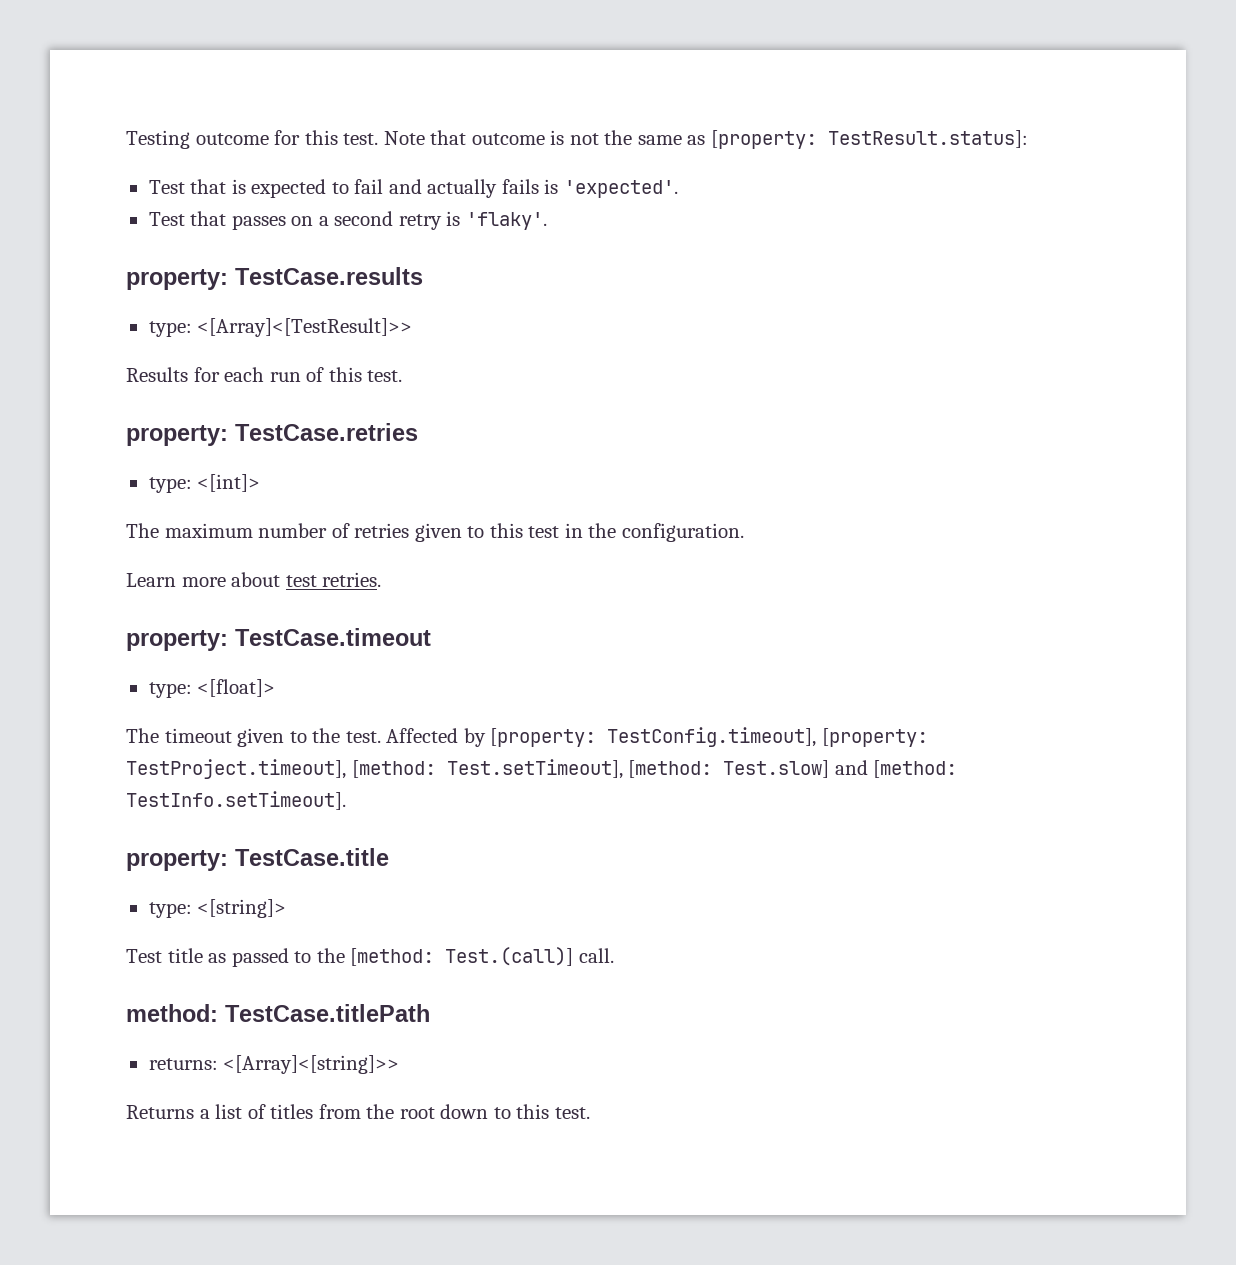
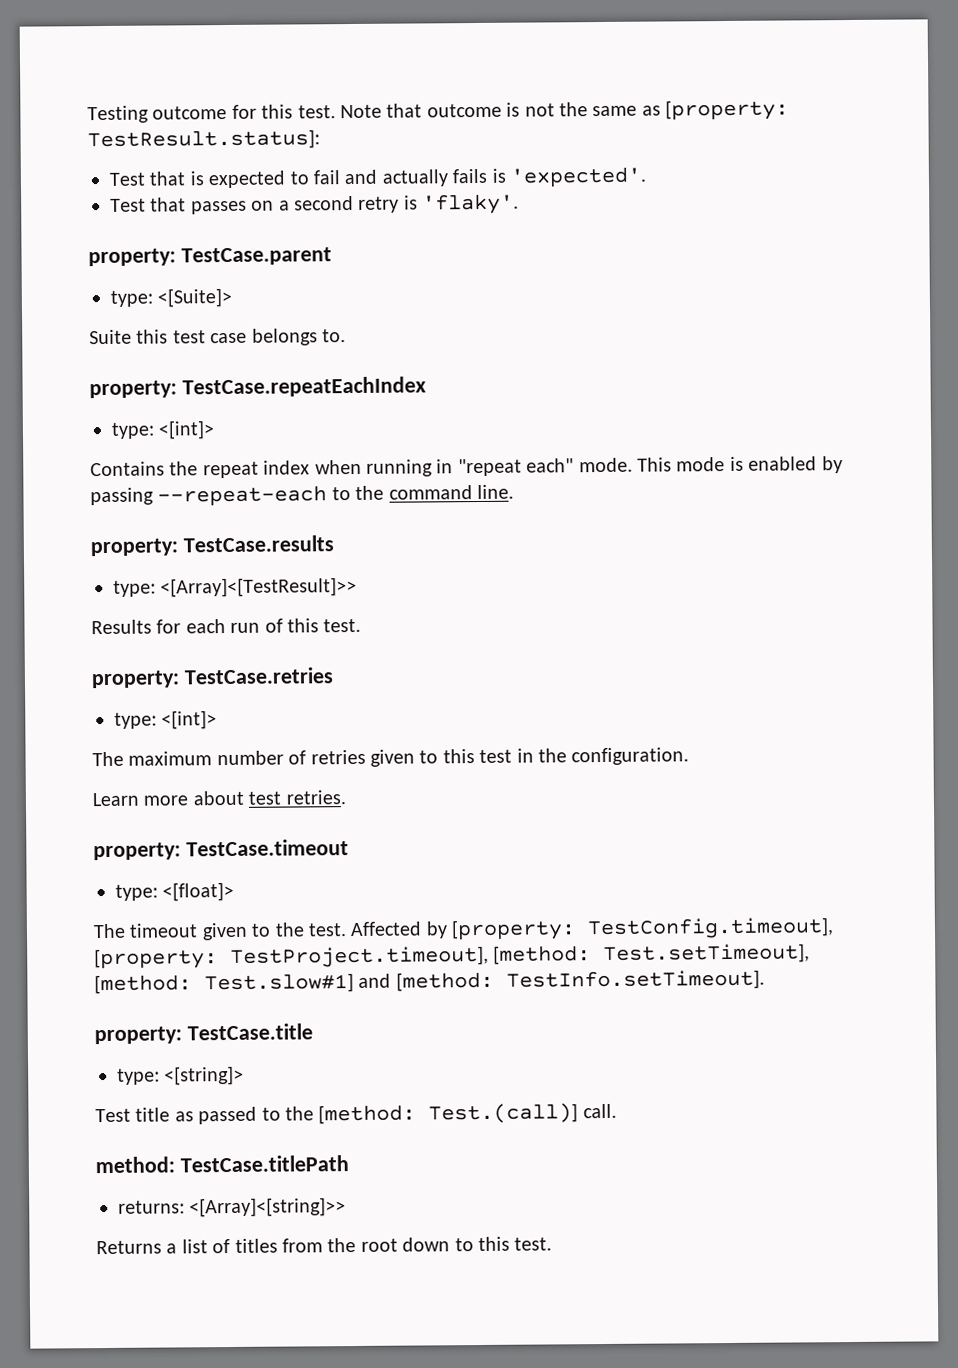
(547, 221) none -> [88,247,332,267] [110,287,233,308] [89,328,346,346] [89,376,426,399] [111,420,216,440] [90,456,843,479] [90,484,514,507] // property: TestCase.parent // type: <[Suite]> // Suite this test case belongs to. // property: TestCase.repeatEachIndex // type: <[int]> // Contains the repeat index when running in "repeat each" mode. This mode is enabled by passing --repeat-each to the command line.
[723,760,830,778] Test.slow] -> [204,973,354,994] Test.slow#1]

